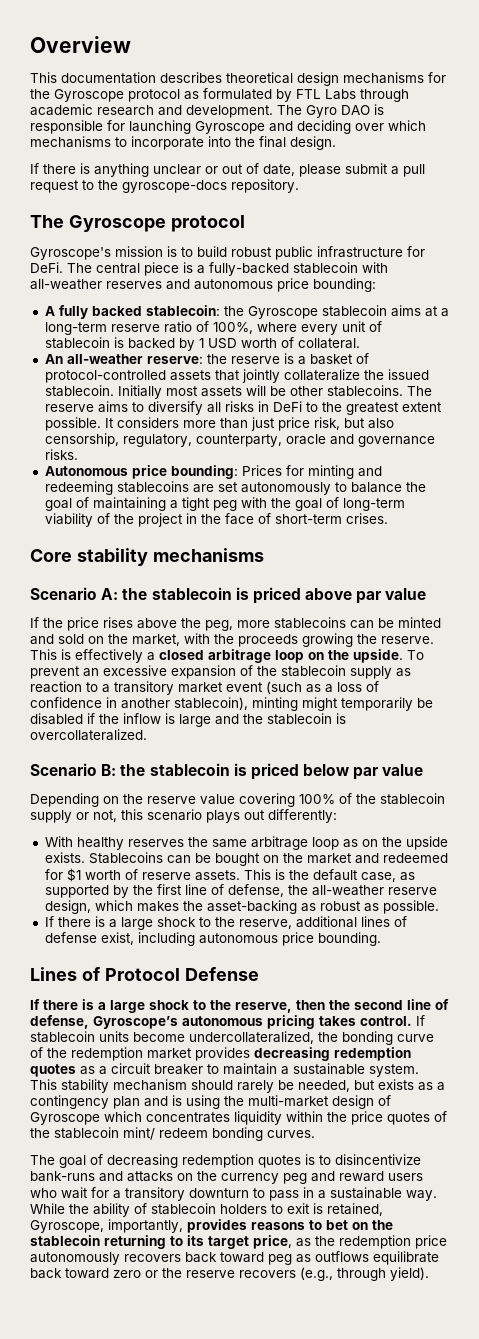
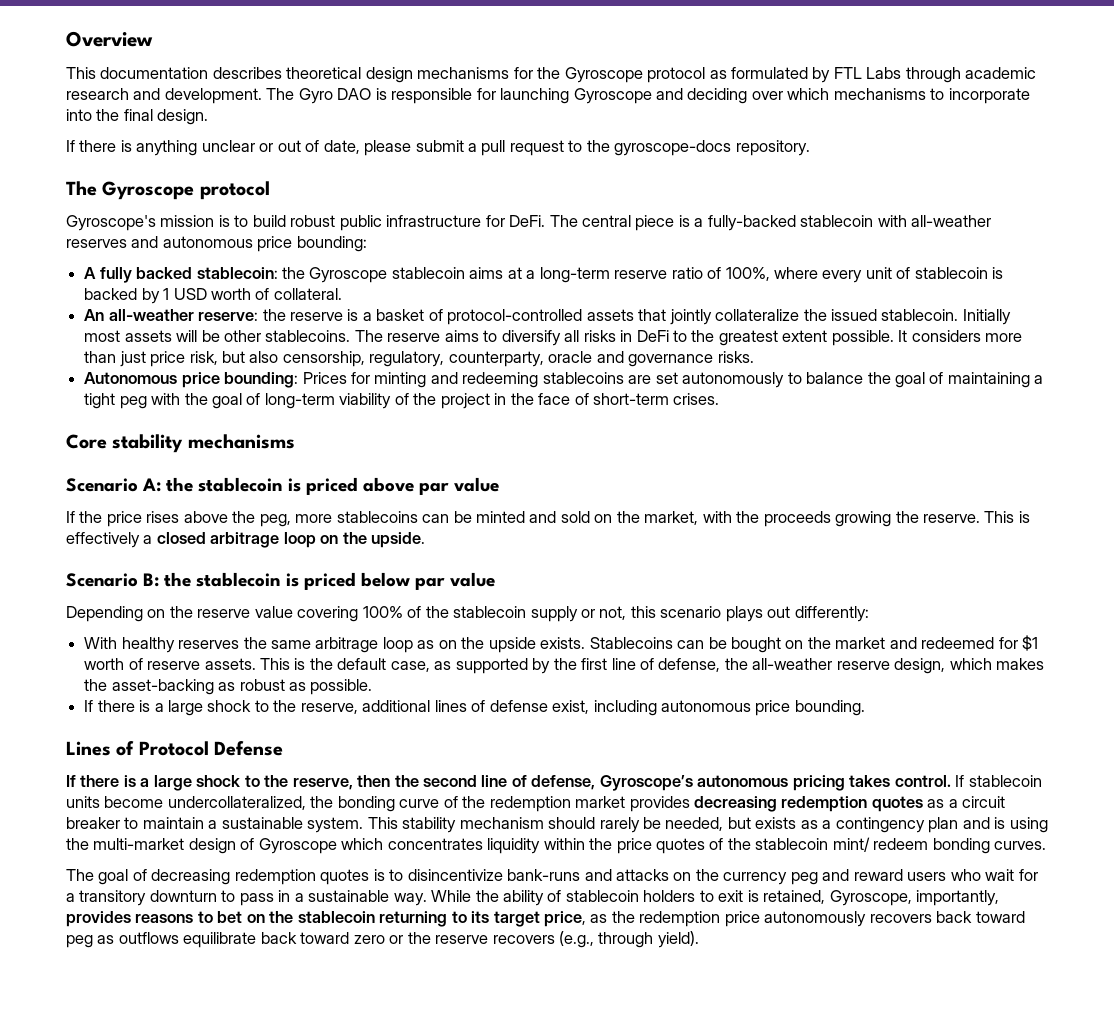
[407,650,424,660] [30,665,411,679] [30,681,379,695] [30,697,433,711] [30,713,346,727] [30,729,147,741] To prevent an excessive expansion of the stablecoin supply as reaction to a transitory market event (such as a loss of confidence in another stablecoin), minting might temporarily be disabled if the inflow is large and the stablecoin is overcollateralized. -> (426, 540) none

